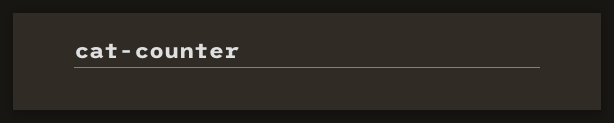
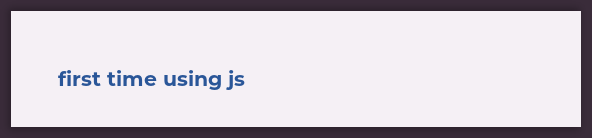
[74,43,239,59] cat-counter -> [58,70,245,90] first time using js

